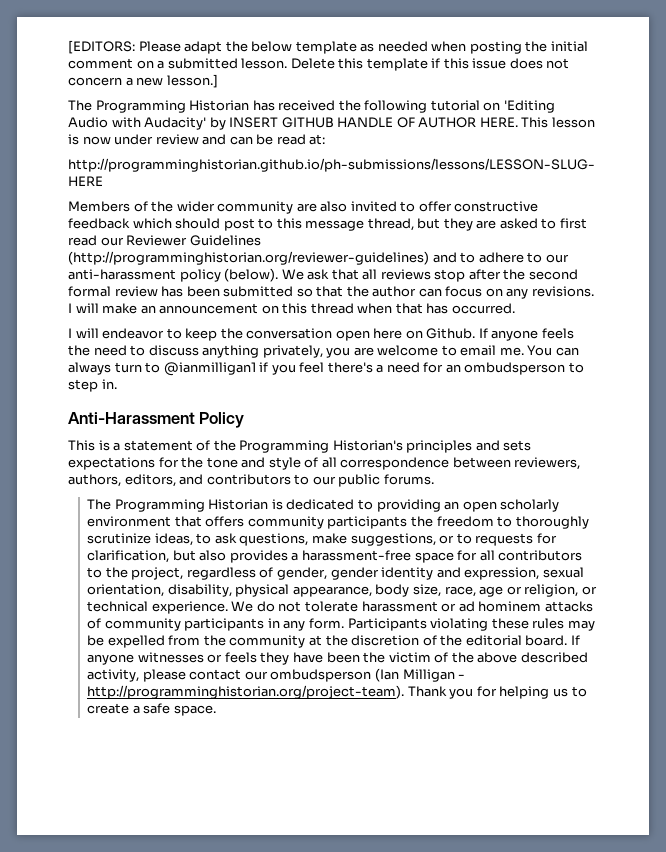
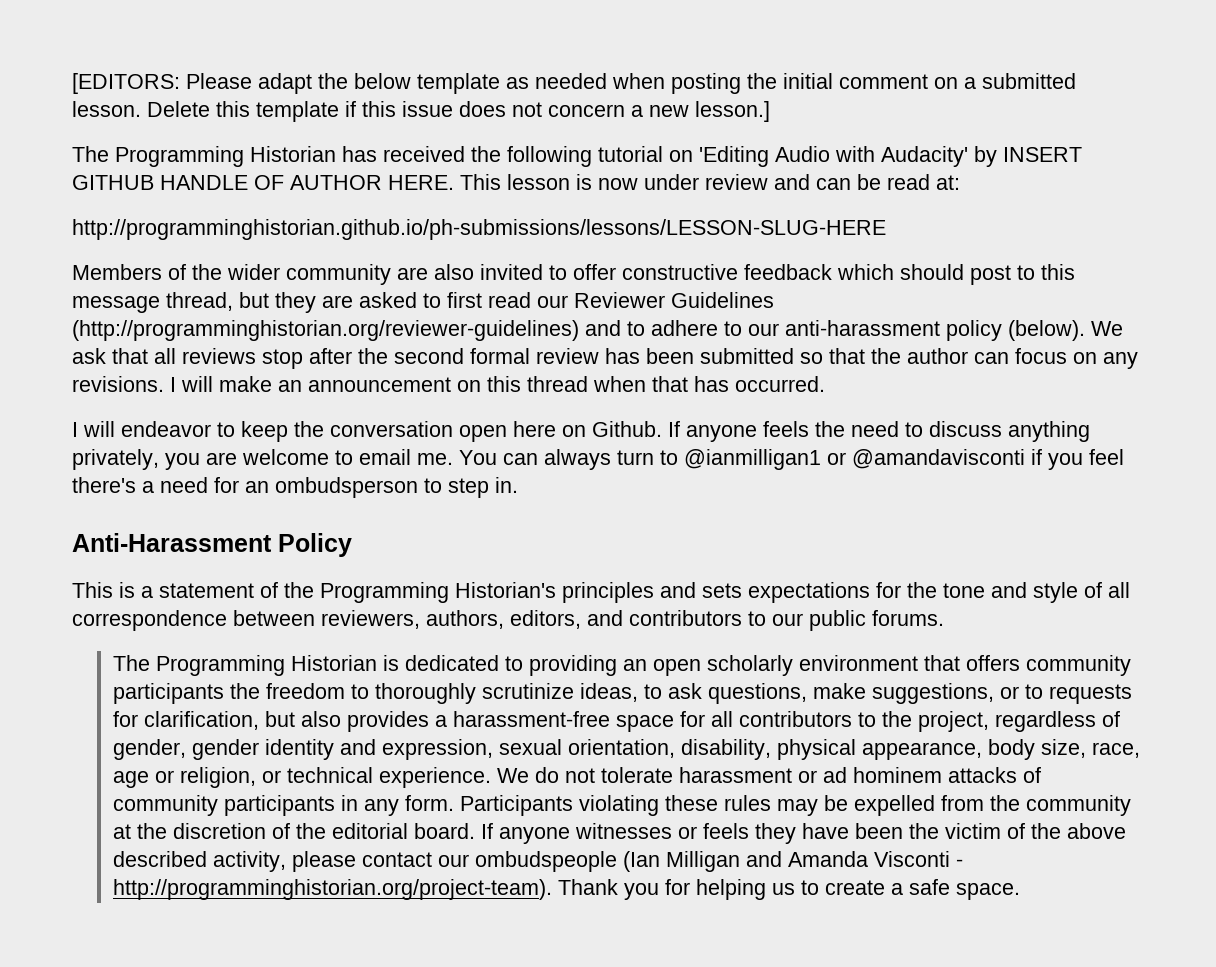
(256, 369) none -> [827,449,1025,469] or @amandavisconti
[270,669,372,682] ombudsperson -> [474,851,617,872] ombudspeople
(455, 675) none -> [745,851,950,867] and Amanda Visconti

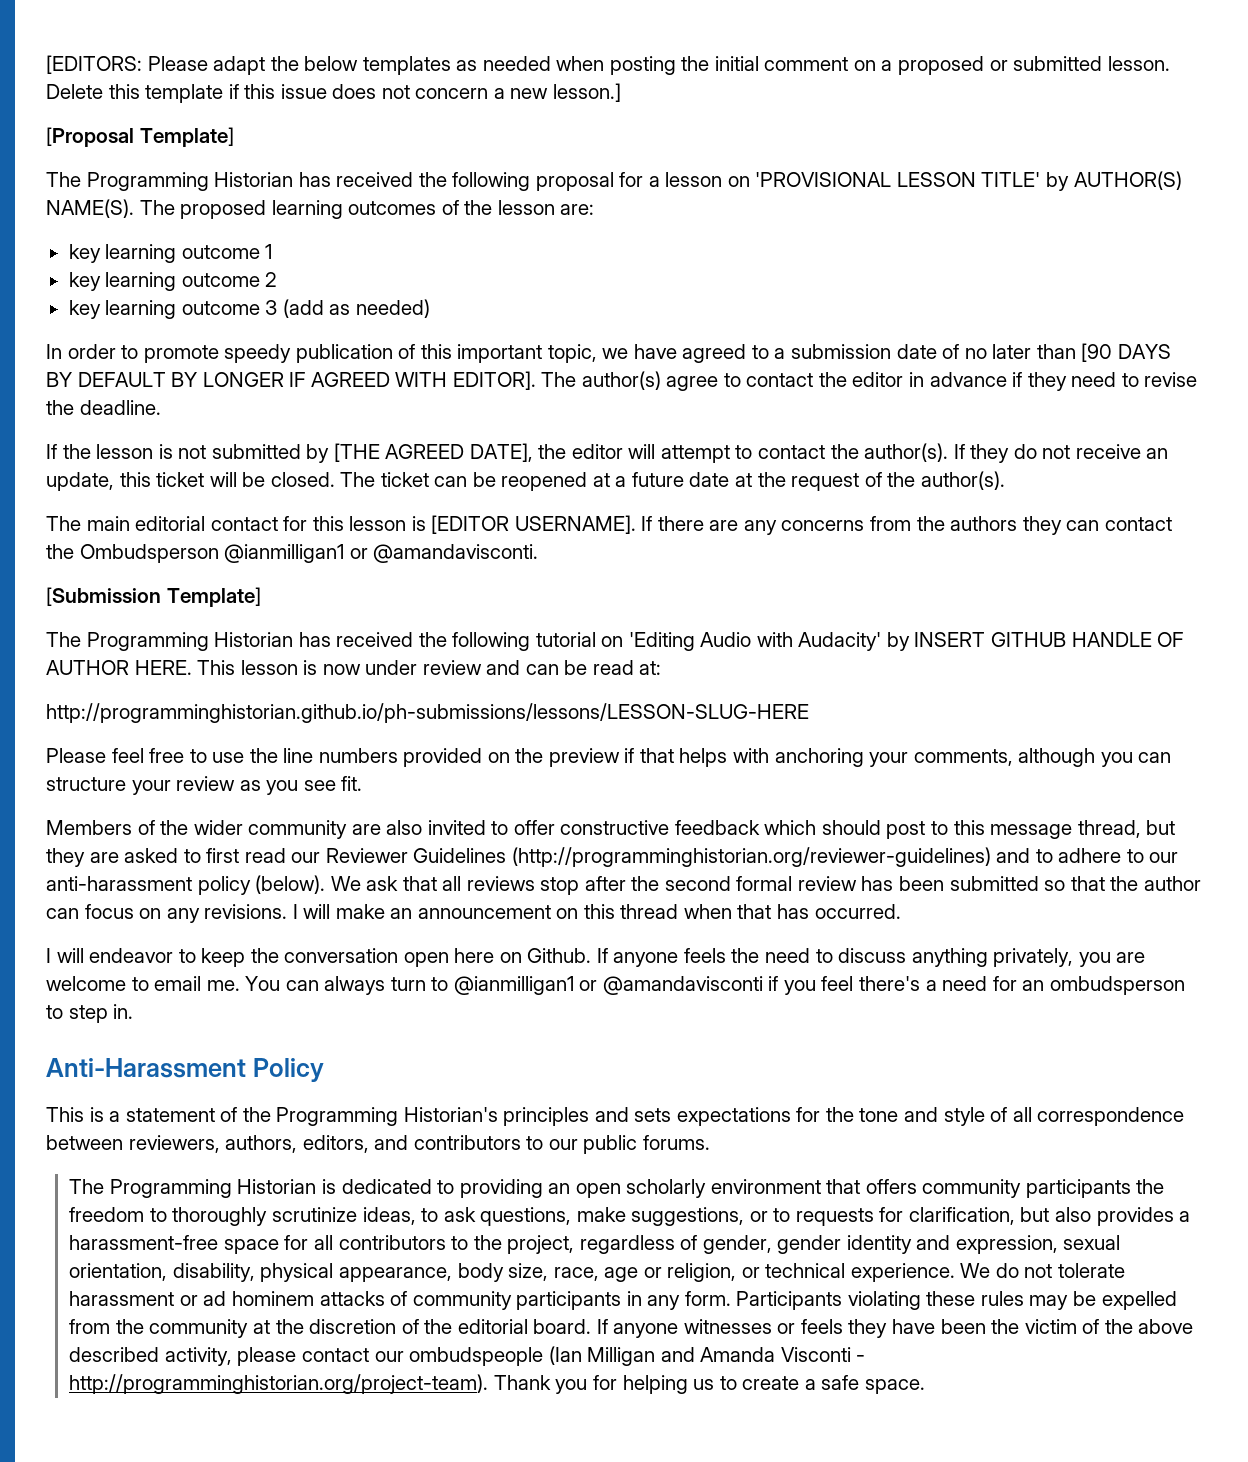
[417,73,500,94] template -> [362,56,451,75] templates
(976, 83) none -> [898,56,1008,75] proposed or
(770, 111) none -> [46,127,234,147] [46,171,1182,191] [46,199,595,219] [68,244,273,263] [68,272,278,291] [68,299,430,319] [46,343,1171,363] [46,371,1198,391] [46,400,161,415] [46,443,1169,463] [46,471,1005,491] [46,515,1172,535] [46,544,539,563] [46,587,261,607] // [Proposal Template] // The Programming Historian has received the following proposal for a lesson on 'PROVISIONAL LESSON TITLE' by AUTHOR(S) NAME(S). The proposed learning outcomes of the lesson are: // key learning outcome 1 // key learning outcome 2 // key learning outcome 3 (add as needed) // In order to promote speedy publication of this important topic, we have agreed to a submission date of no later than [90 DAYS BY DEFAULT BY LONGER IF AGREED WITH EDITOR]. The author(s) agree to contact the editor in advance if they need to revise the deadline. // If the lesson is not submitted by [THE AGREED DATE], the editor will attempt to contact the author(s). If they do not receive an update, this ticket will be closed. The ticket can be reopened at a future date at the request of the author(s). // The main editorial contact for this lesson is [EDITOR USERNAME]. If there are any concerns from the authors they can contact the Ombudsperson @ianmilligan1 or @amandavisconti. // [Submission Template]
(886, 229) none -> [46,748,1172,767] [46,776,363,795] // Please feel free to use the line numbers provided on the preview if that helps with anchoring your comments, although you can structure your review as you see fit.

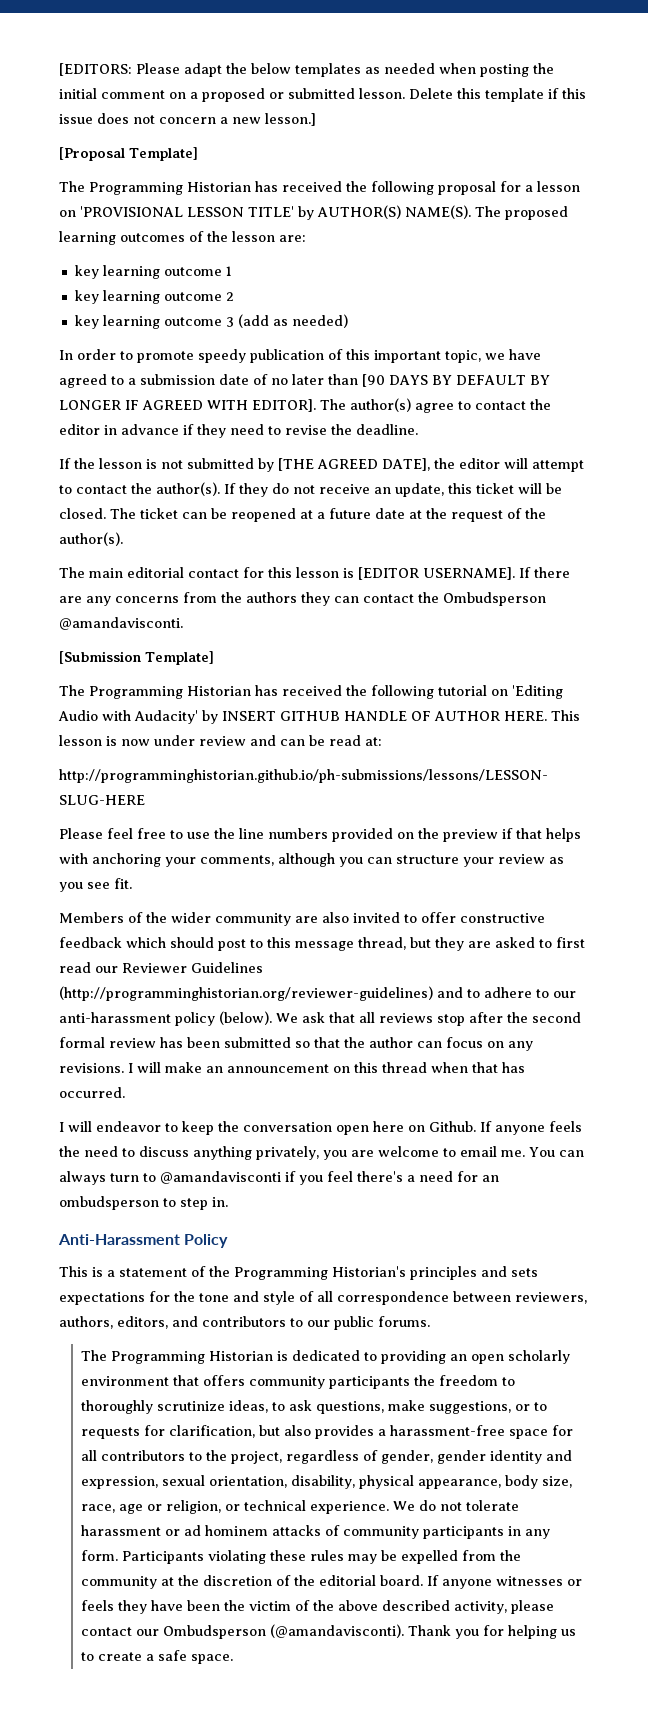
[224,544,368,563] @ianmilligan1 or -> (546, 599) none
[453,976,598,995] @ianmilligan1 or -> (156, 1177) none
[409,1346,866,1366] [69,1374,489,1394] ombudspeople (Ian Milligan and Amanda Visconti - http://programminghistorian.org/project-team). -> [162,1624,404,1639] Ombudsperson (@amandavisconti).

